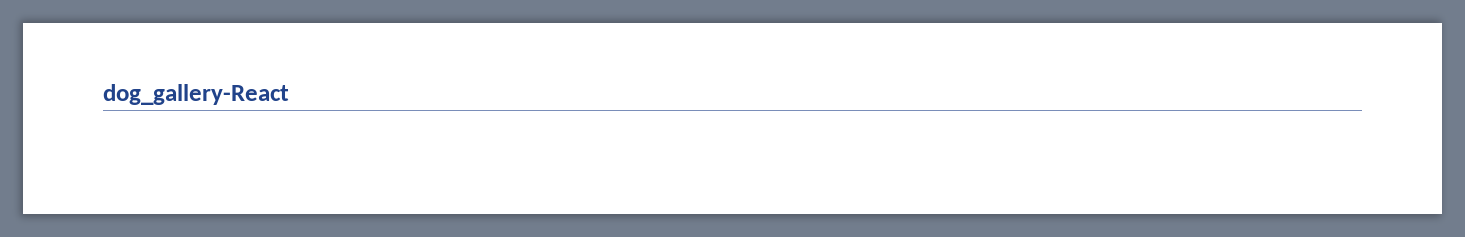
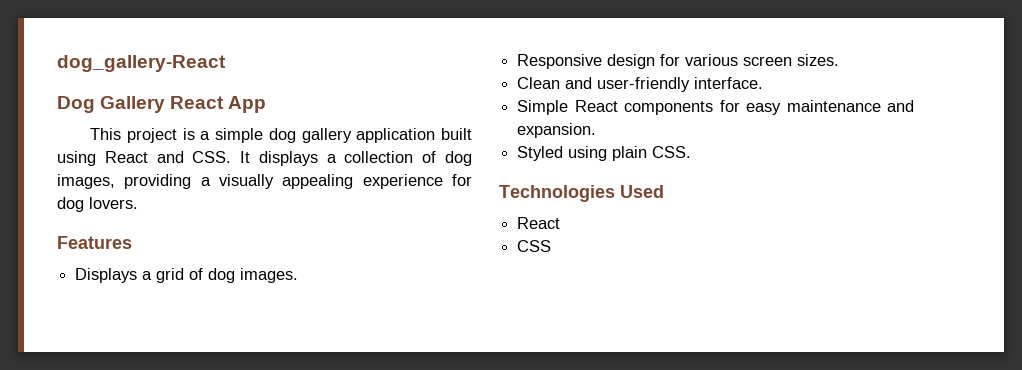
(289, 94) none -> [57,96,267,113] [90,128,473,143] [57,151,472,166] [57,174,472,189] [57,197,138,212] [57,236,132,249] [75,268,299,283] [517,54,840,69] [517,77,764,92] [517,100,914,115] [517,123,597,138] [517,146,692,161] [499,185,664,202] [517,217,561,229] [517,240,552,252] // Dog Gallery React App // This project is a simple dog gallery application built using React and CSS. It displays a collection of dog images, providing a visually appealing experience for dog lovers. // Features // Displays a grid of dog images. // Responsive design for various screen sizes. // Clean and user-friendly interface. // Simple React components for easy maintenance and expansion. // Styled using plain CSS. // Technologies Used // React // CSS

